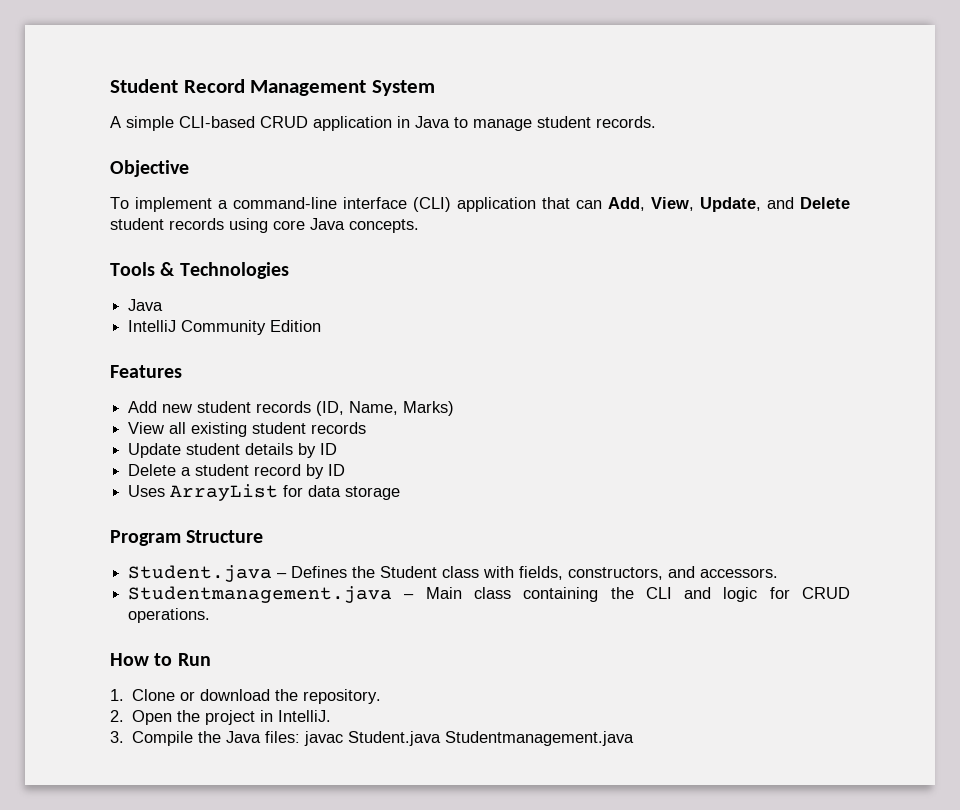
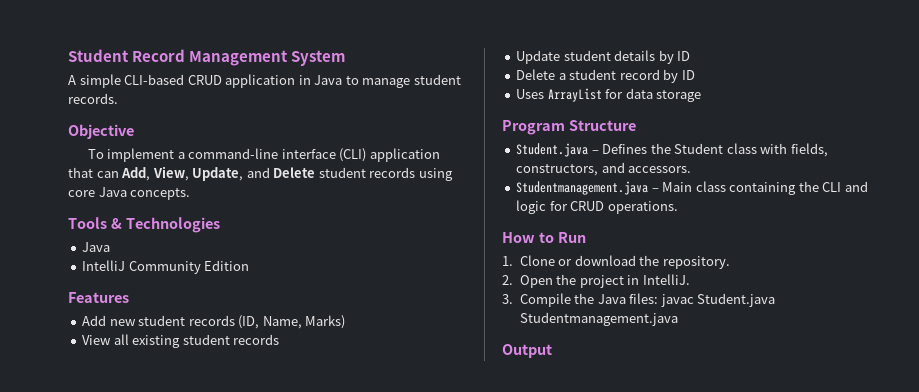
(635, 738) none -> [502,344,552,358] // Output

